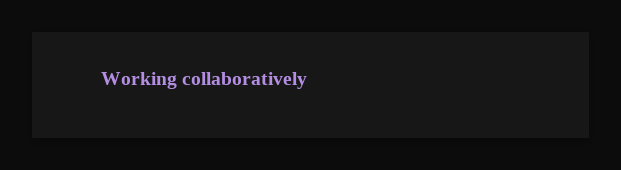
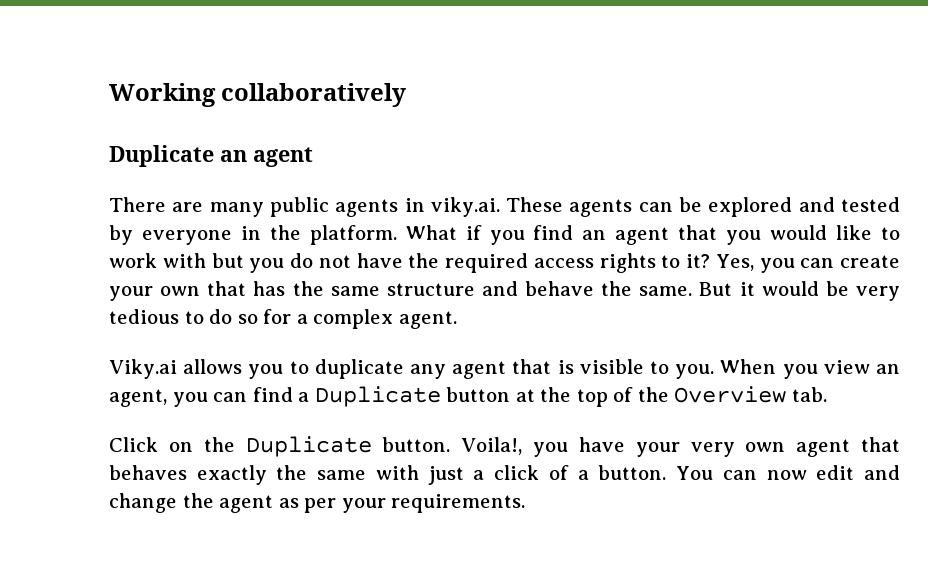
(308, 80) none -> [109,145,313,167] [109,197,901,217] [109,225,900,245] [109,253,900,273] [109,281,900,301] [109,309,457,329] [109,359,901,379] [109,386,827,407] [109,436,900,457] [109,465,900,485] [109,493,526,513] // Duplicate an agent // There are many public agents in viky.ai. These agents can be explored and tested by everyone in the platform. What if you find an agent that you would like to work with but you do not have the required access rights to it? Yes, you can create your own that has the same structure and behave the same. But it would be very tedious to do so for a complex agent. // Viky.ai allows you to duplicate any agent that is visible to you. When you view an agent, you can find a Duplicate button at the top of the Overview tab. // Click on the Duplicate button. Voila!, you have your very own agent that behaves exactly the same with just a click of a button. You can now edit and change the agent as per your requirements.

